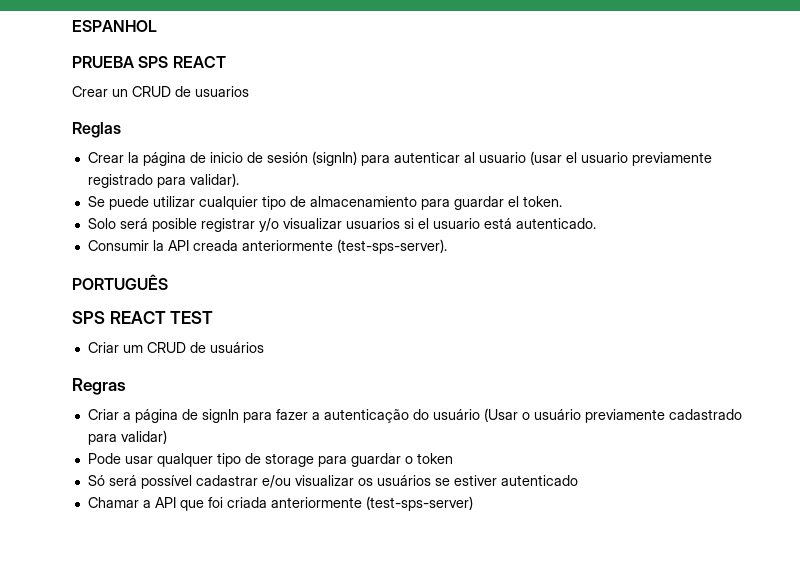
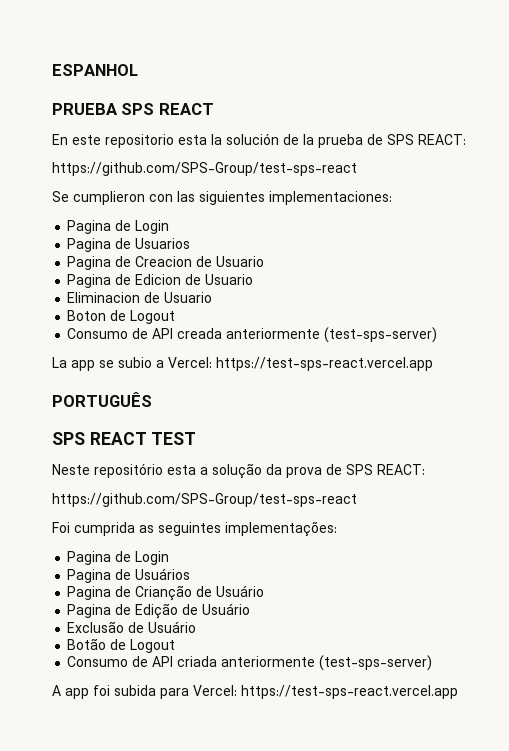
[72,86,249,97] [72,122,121,138] [87,151,712,166] [87,173,239,188] [87,196,562,210] [87,218,596,232] [87,239,447,254] [72,274,168,290] [72,311,214,324] [87,342,264,353] [72,378,126,395] [87,408,742,423] [87,430,167,445] [87,453,453,467] [87,475,578,489] [87,496,473,511] Crear un CRUD de usuarios // Reglas // Crear la página de inicio de sesión (signIn) para autenticar al usuario (usar el usuario previamente registrado para validar). // Se puede utilizar cualquier tipo de almacenamiento para guardar el token. // Solo será posible registrar y/o visualizar usuarios si el usuario está autenticado. // Consumir la API creada anteriormente (test-sps-server). // PORTUGUÊS // SPS REACT TEST // Criar um CRUD de usuários // Regras // Criar a página de signIn para fazer a autenticação do usuário (Usar o usuário previamente cadastrado para validar) // Pode usar qualquer tipo de storage para guardar o token // Só será possível cadastrar e/ou visualizar os usuários se estiver autenticado // Chamar a API que foi criada anteriormente (test-sps-server) -> [52,133,466,148] [52,162,357,176] [52,191,392,205] [67,220,170,234] [67,238,191,252] [67,256,265,270] [67,274,254,288] [67,292,213,303] [67,310,176,324] [67,327,438,343] [52,357,433,371] [52,392,152,407] [52,432,197,445] [52,463,425,479] [52,493,357,507] [52,521,337,537] [67,551,170,565] [67,568,191,583] [67,585,265,601] [67,603,251,619] [67,621,197,633] [67,638,176,653] [67,655,433,671] [52,685,458,699] En este repositorio esta la solución de la prueba de SPS REACT: // https://github.com/SPS-Group/test-sps-react // Se cumplieron con las siguientes implementaciones: // Pagina de Login // Pagina de Usuarios // Pagina de Creacion de Usuario // Pagina de Edicion de Usuario // Eliminacion de Usuario // Boton de Logout // Consumo de API creada anteriormente (test-sps-server) // La app se subio a Vercel: https://test-sps-react.vercel.app // PORTUGUÊS // SPS REACT TEST // Neste repositório esta a solução da prova de SPS REACT: // https://github.com/SPS-Group/test-sps-react // Foi cumprida as seguintes implementações: // Pagina de Login // Pagina de Usuários // Pagina de Crianção de Usuário // Pagina de Edição de Usuário // Exclusão de Usuário // Botão de Logout // Consumo de API criada anteriormente (test-sps-server) // A app foi subida para Vercel: https://test-sps-react.vercel.app

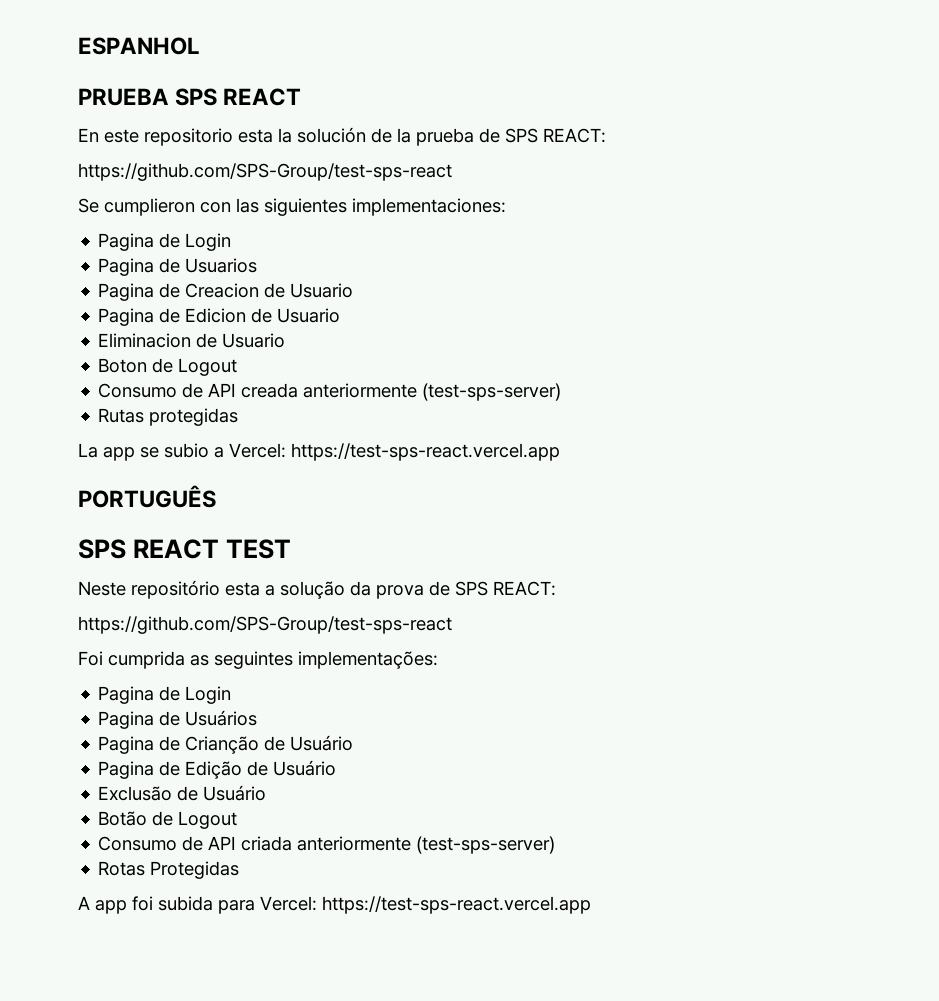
(438, 335) none -> [98,408,239,426] // Rutas protegidas
(433, 663) none -> [98,861,240,879] // Rotas Protegidas

